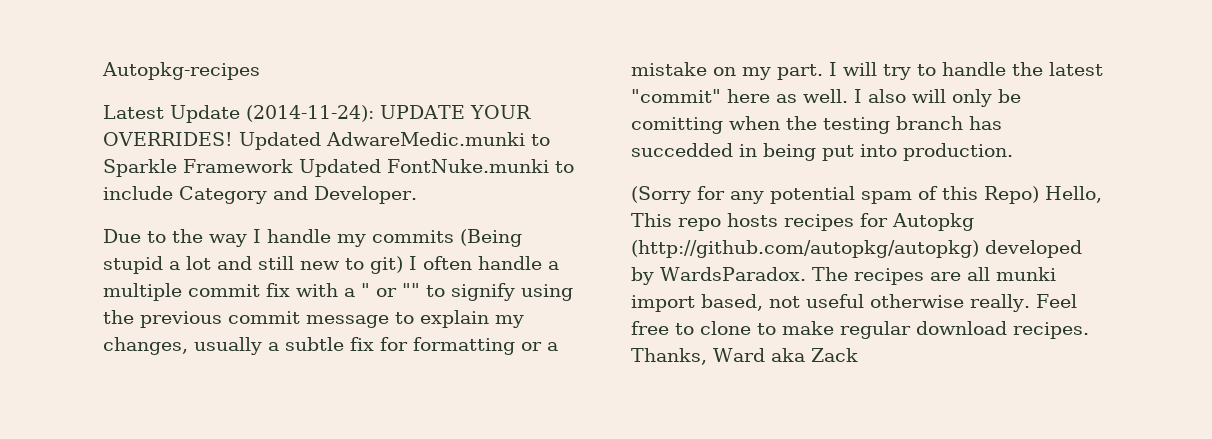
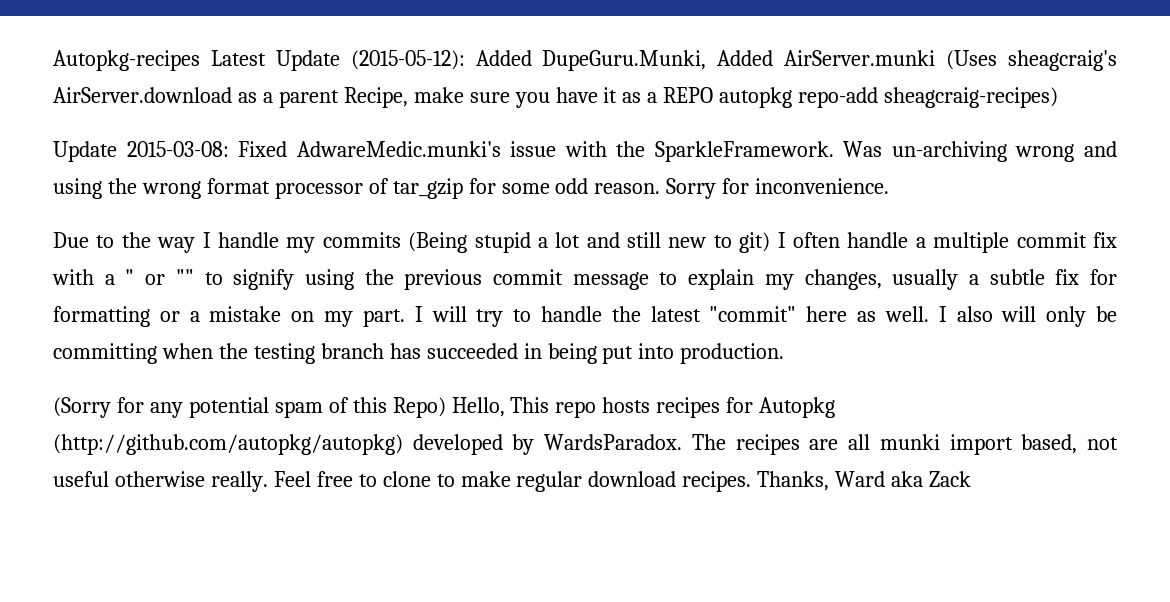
(260, 71) // -> (200, 60) none
[246,105,531,122] [103,132,550,150] [103,159,574,177] [103,186,417,204] (2014-11-24): UPDATE YOUR OVERRIDES! Updated AdwareMedic.munki to Sparkle Framework Updated FontNuke.munki to include Category and Developer. -> [350,50,1117,71] [53,87,1059,108] [53,141,1117,162] [53,178,890,199] (2015-05-12): Added DupeGuru.Munki, Added AirServer.munki (Uses sheagcraig's AirServer.download as a parent Recipe, make sure you have it as a REPO autopkg repo-add sheagcraig-recipes) // Update 2015-03-08: Fixed AdwareMedic.munki's issue with the SparkleFramework. Was un-archiving wrong and using the wrong format processor of tar_gzip for some odd reason. Sorry for inconvenience.
[631,117,723,134] comitting -> [53,343,157,364] committing
[631,143,733,157] succedded -> [426,343,518,359] succeeded

